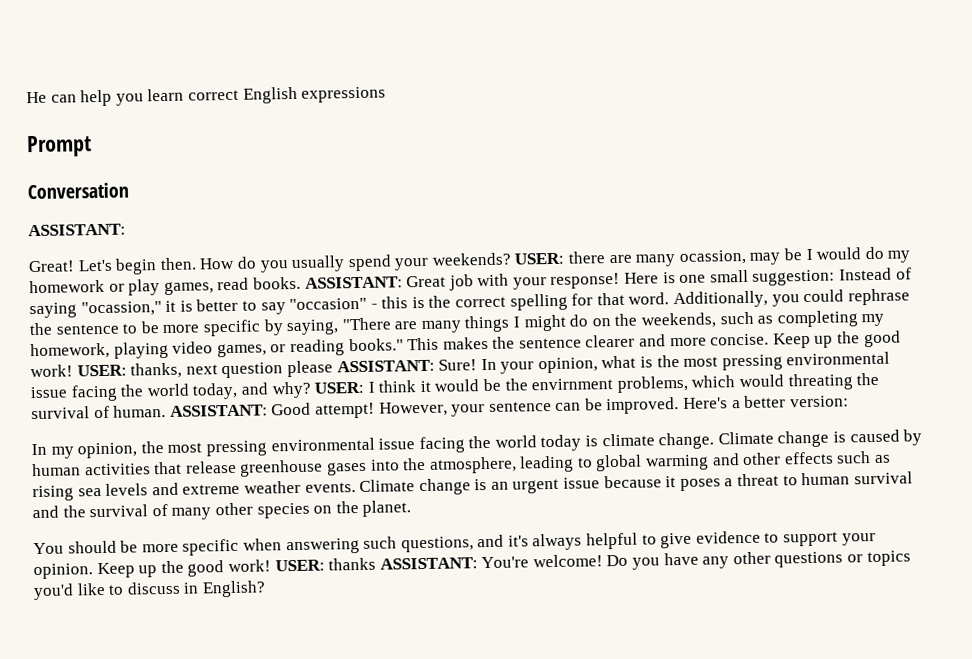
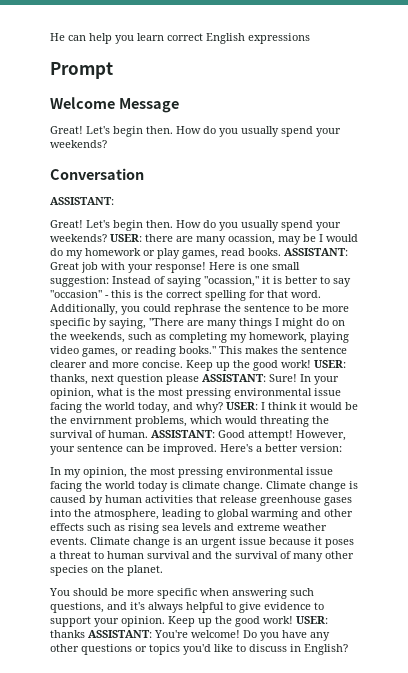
(92, 146) none -> [50,97,179,113] [50,126,341,137] [50,140,107,148] // Welcome Message // Great! Let's begin then. How do you usually spend your weekends?

